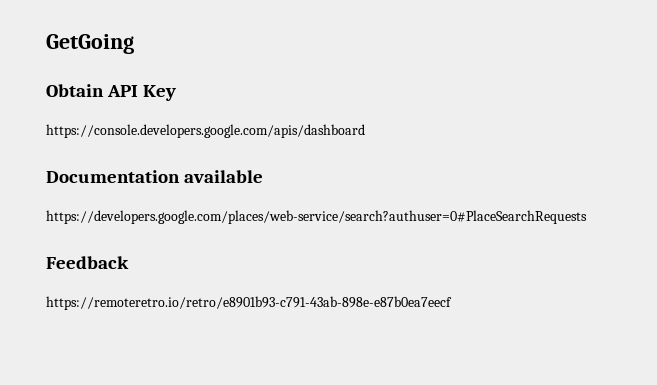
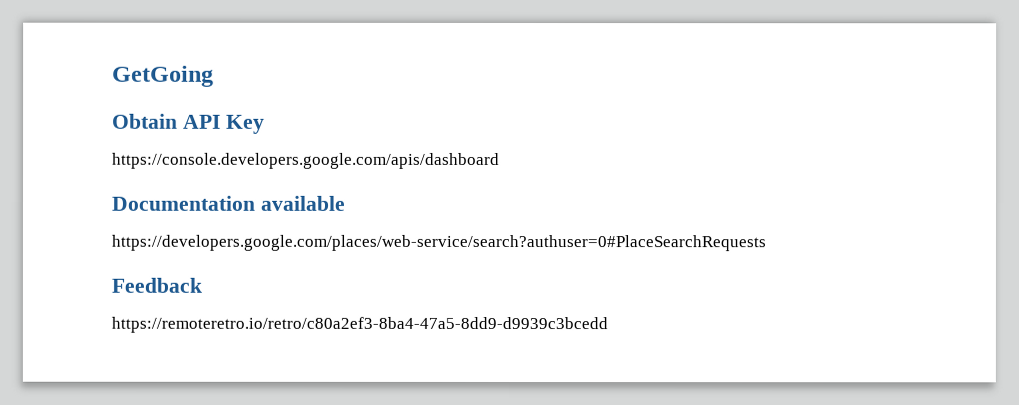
[46,296,452,310] https://remoteretro.io/retro/e8901b93-c791-43ab-898e-e87b0ea7eecf -> [111,316,608,334] https://remoteretro.io/retro/c80a2ef3-8ba4-47a5-8dd9-d9939c3bcedd

